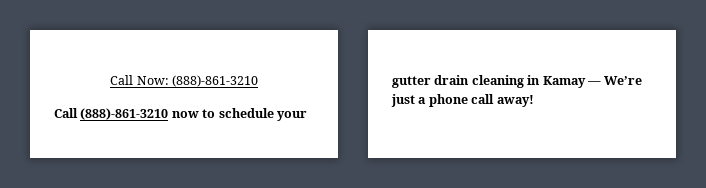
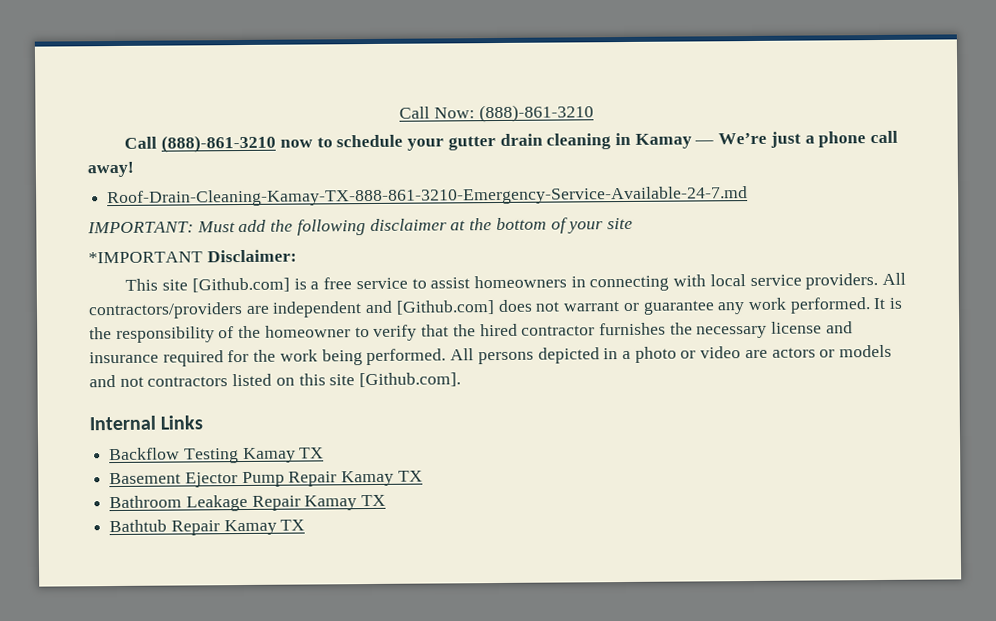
(534, 101) none -> [107,186,749,208] [87,217,633,236] [88,249,297,264] [125,272,907,293] [88,297,903,320] [89,321,853,344] [89,344,893,367] [89,372,462,388] [89,415,204,431] [109,447,325,464] [109,470,423,488] [109,494,387,512] [109,519,306,536] // Roof-Drain-Cleaning-Kamay-TX-888-861-3210-Emergency-Service-Available-24-7.md // IMPORTANT: Must add the following disclaimer at the bottom of your site // *IMPORTANT Disclaimer: // This site [Github.com] is a free service to assist homeowners in connecting with local service providers. All contractors/providers are independent and [Github.com] does not warrant or guarantee any work performed. It is the responsibility of the homeowner to verify that the hired contractor furnishes the necessary license and insurance required for the work being performed. All persons depicted in a photo or video are actors or models and not contractors listed on this site [Github.com]. // Internal Links // Backflow Testing Kamay TX // Basement Ejector Pump Repair Kamay TX // Bathroom Leakage Repair Kamay TX // Bathtub Repair Kamay TX

